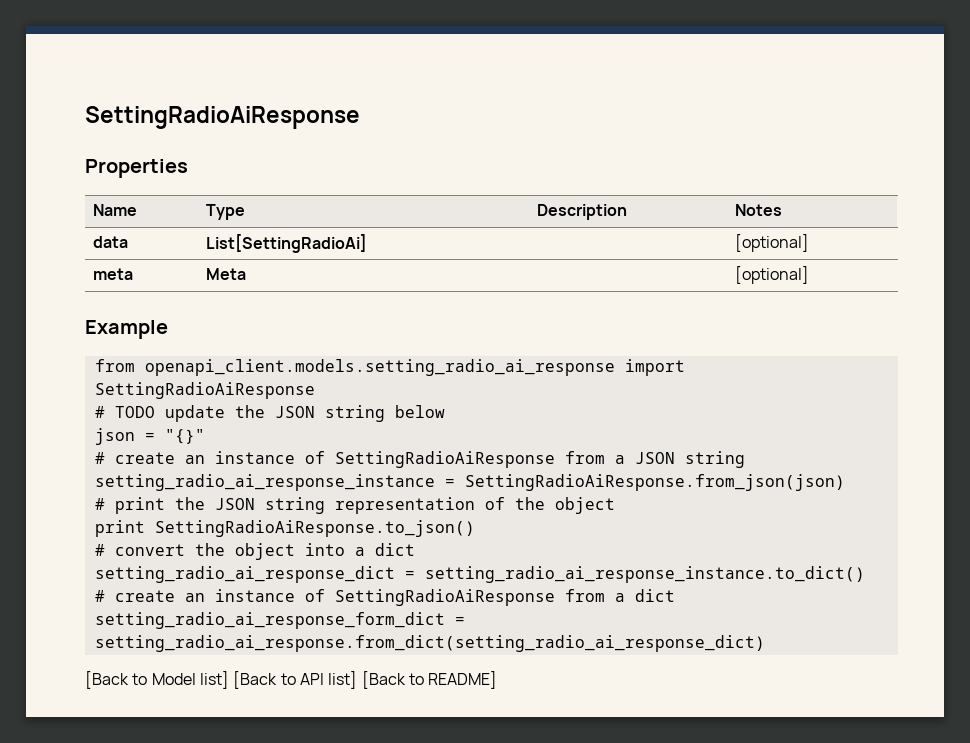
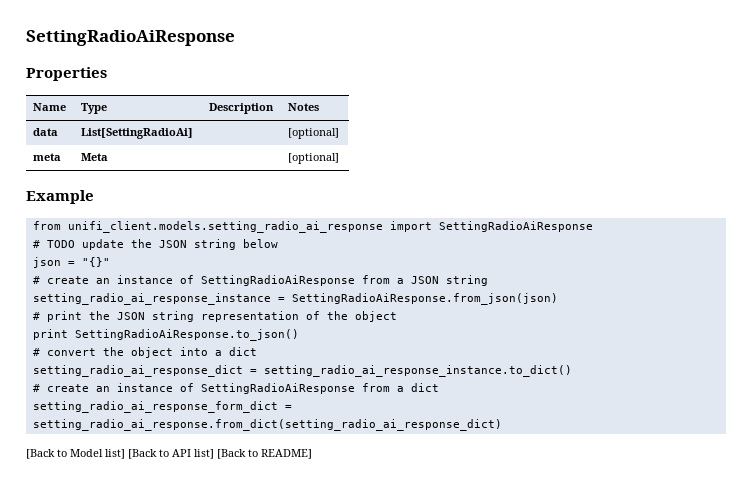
[144,359,615,376] openapi_client.models.setting_radio_ai_response -> [67,221,383,233] unifi_client.models.setting_radio_ai_response

